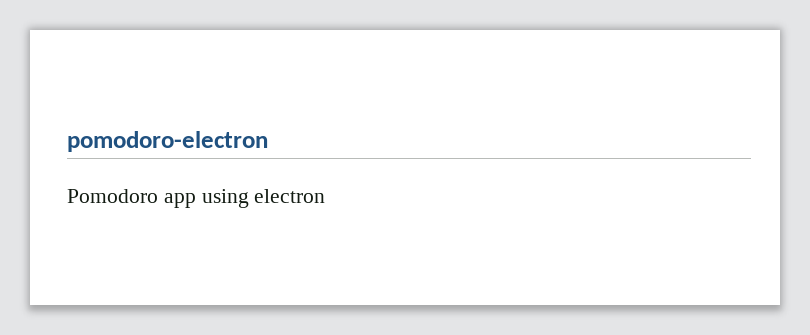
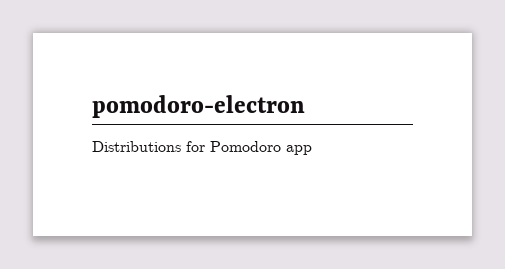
[67,189,326,208] Pomodoro app using electron -> [92,141,312,155] Distributions for Pomodoro app

